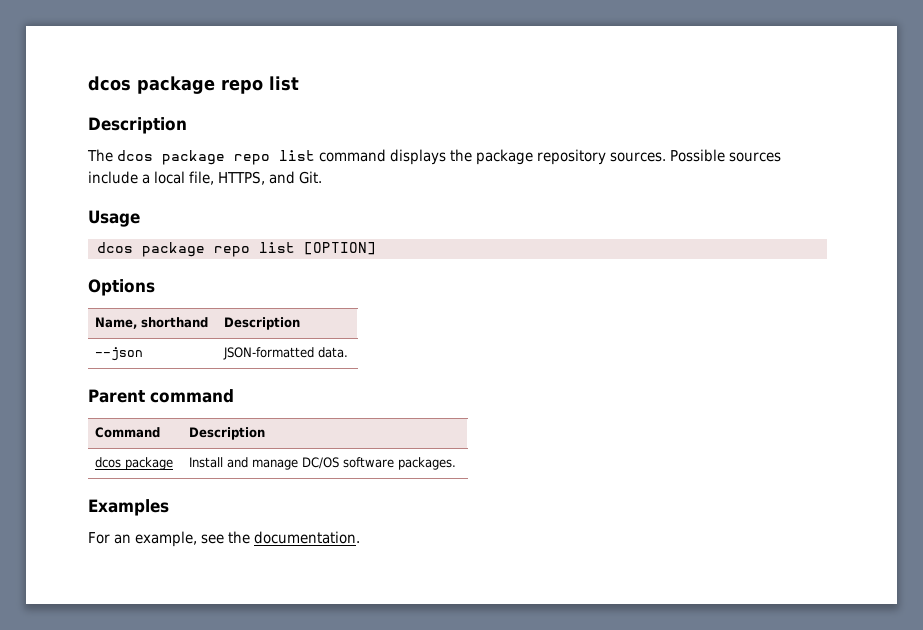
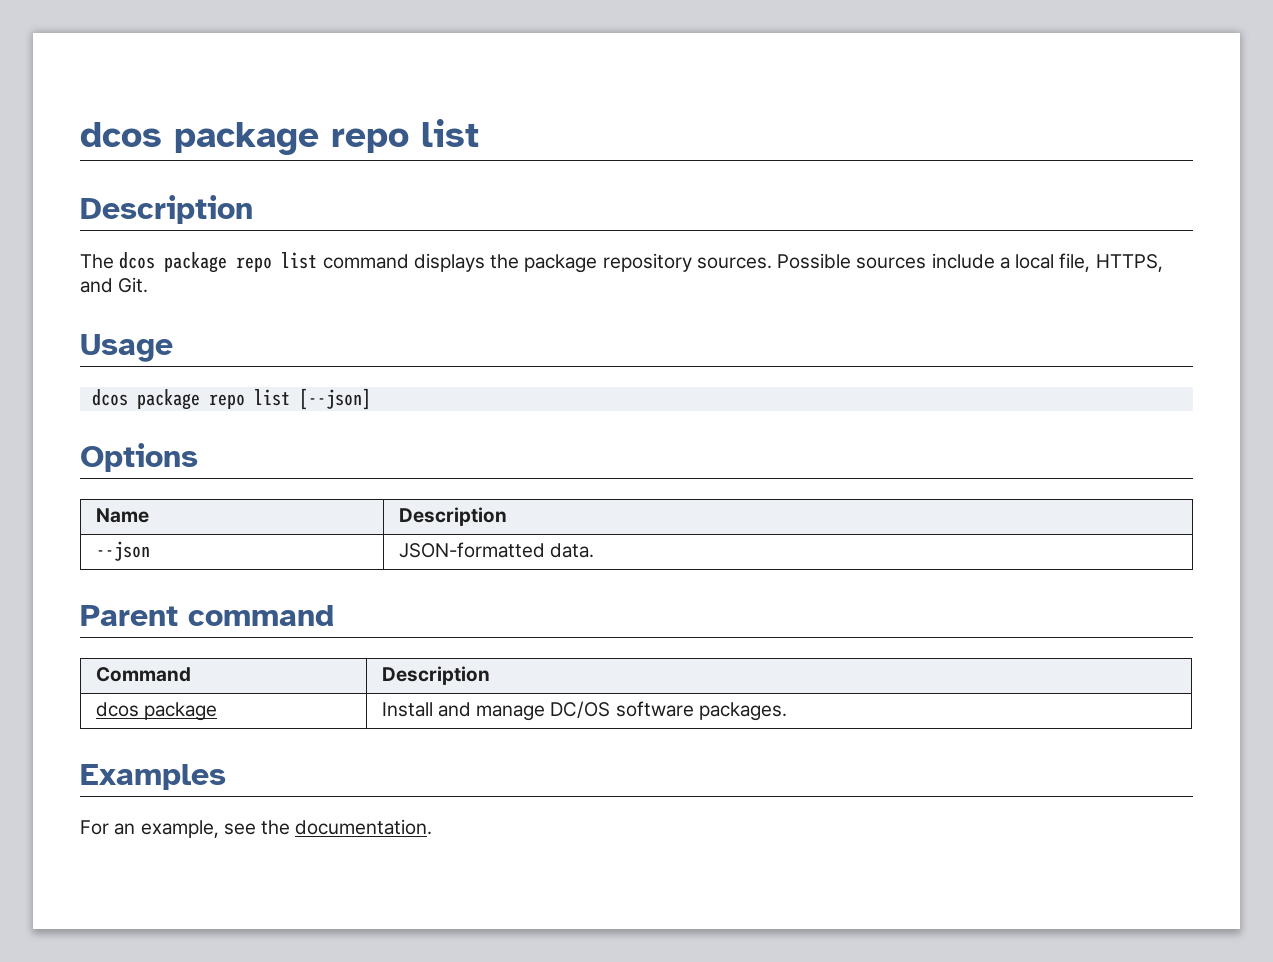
[303,242,376,255] [OPTION] -> [298,388,371,410] [--json]
[95,317,209,329] Name, shorthand -> [95,508,149,523] Name

